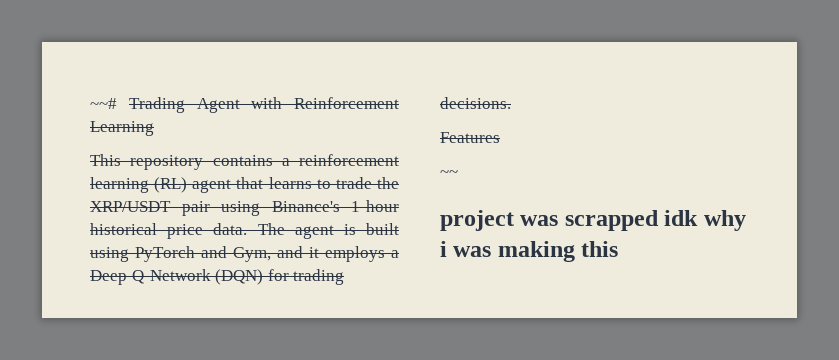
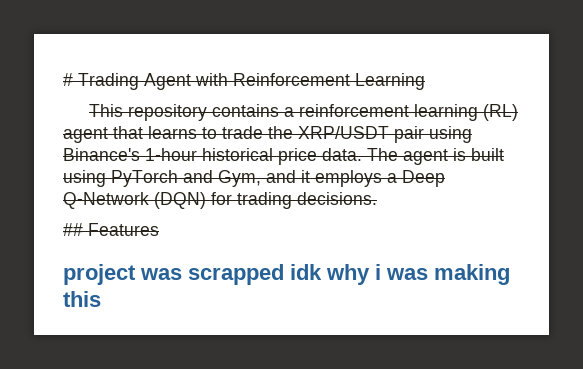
[90,98,117,109] ~~# -> [63,73,73,86] #
(511, 103) none -> [63,223,83,236] ##
[440,170,458,177] // ~~ -> (159, 229) none

